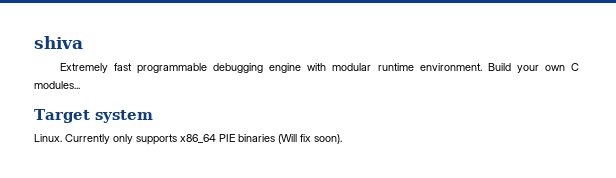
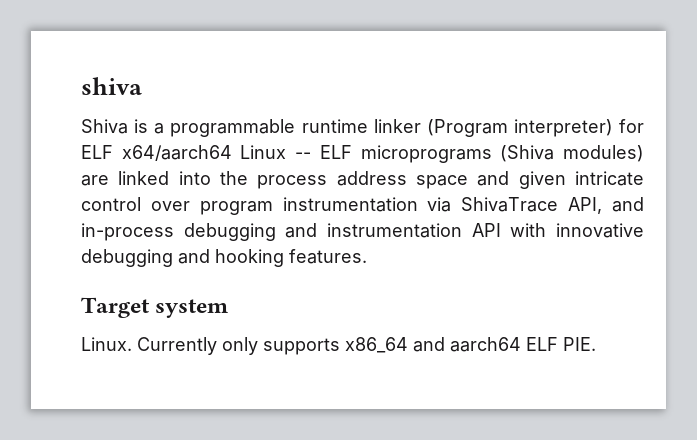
[59,63,579,74] [34,81,80,89] Extremely fast programmable debugging engine with modular runtime environment. Build your own C modules... -> [81,119,644,137] [81,145,644,163] [81,171,644,189] [81,197,644,215] [81,223,644,241] [81,249,367,267] Shiva is a programmable runtime linker (Program interpreter) for ELF x64/aarch64 Linux -- ELF microprograms (Shiva modules) are linked into the process address space and given intricate control over program instrumentation via ShivaTrace API, and in-process debugging and instrumentation API with innovative debugging and hooking features.
[219,134,342,144] PIE binaries (Will fix soon). -> [413,337,596,352] and aarch64 ELF PIE.

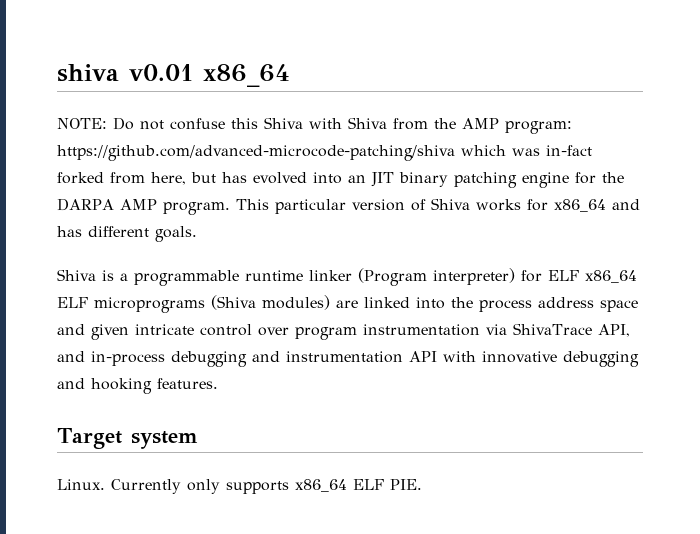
(142, 86) none -> [128,64,290,87] [57,117,572,134] [57,145,592,161] [57,172,624,188] [57,198,640,215] [57,226,197,242] v0.01 x86_64 // NOTE: Do not confuse this Shiva with Shiva from the AMP program: https://github.com/advanced-microcode-patching/shiva which was in-fact forked from here, but has evolved into an JIT binary patching engine for the DARPA AMP program. This particular version of Shiva works for x86_64 and has different goals.
[121,145,312,161] x64/aarch64 Linux -- -> [585,270,637,283] x86_64
[413,337,521,352] and aarch64 -> (347, 485) none

